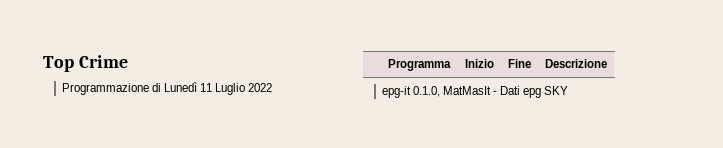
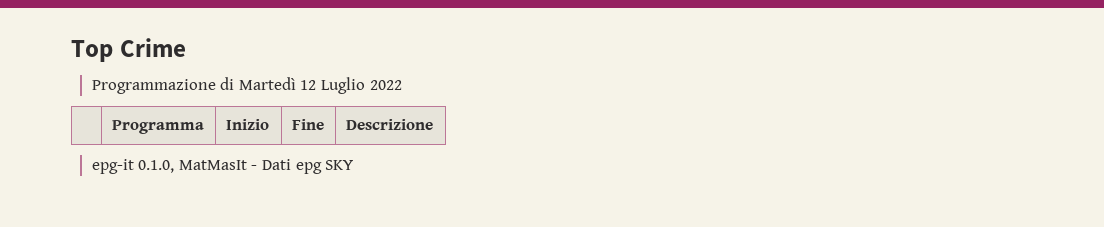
[163,82,212,92] Lunedì 11 -> [238,77,317,90] Martedì 12

